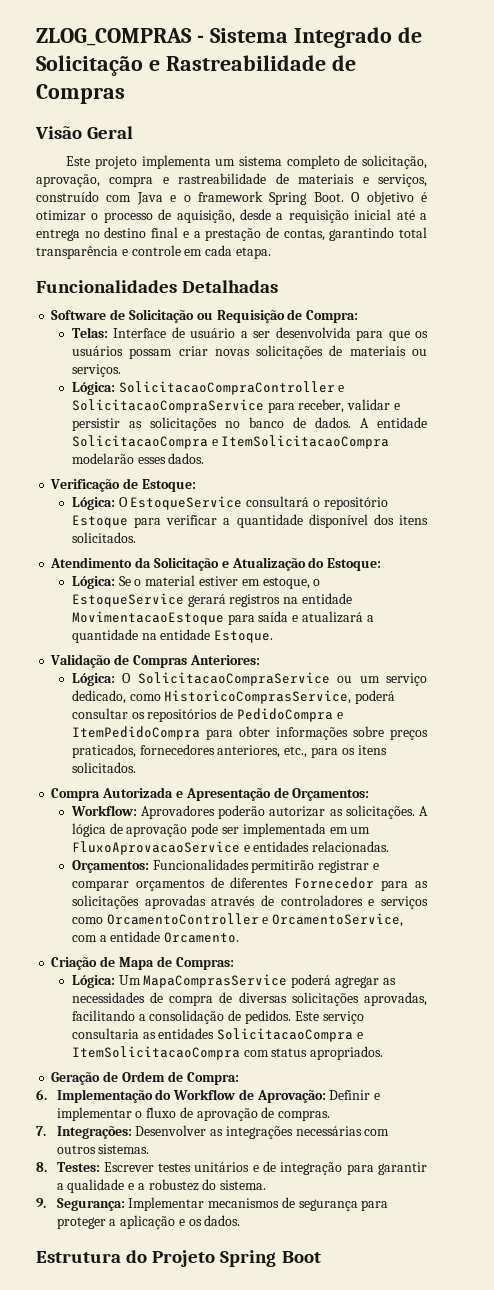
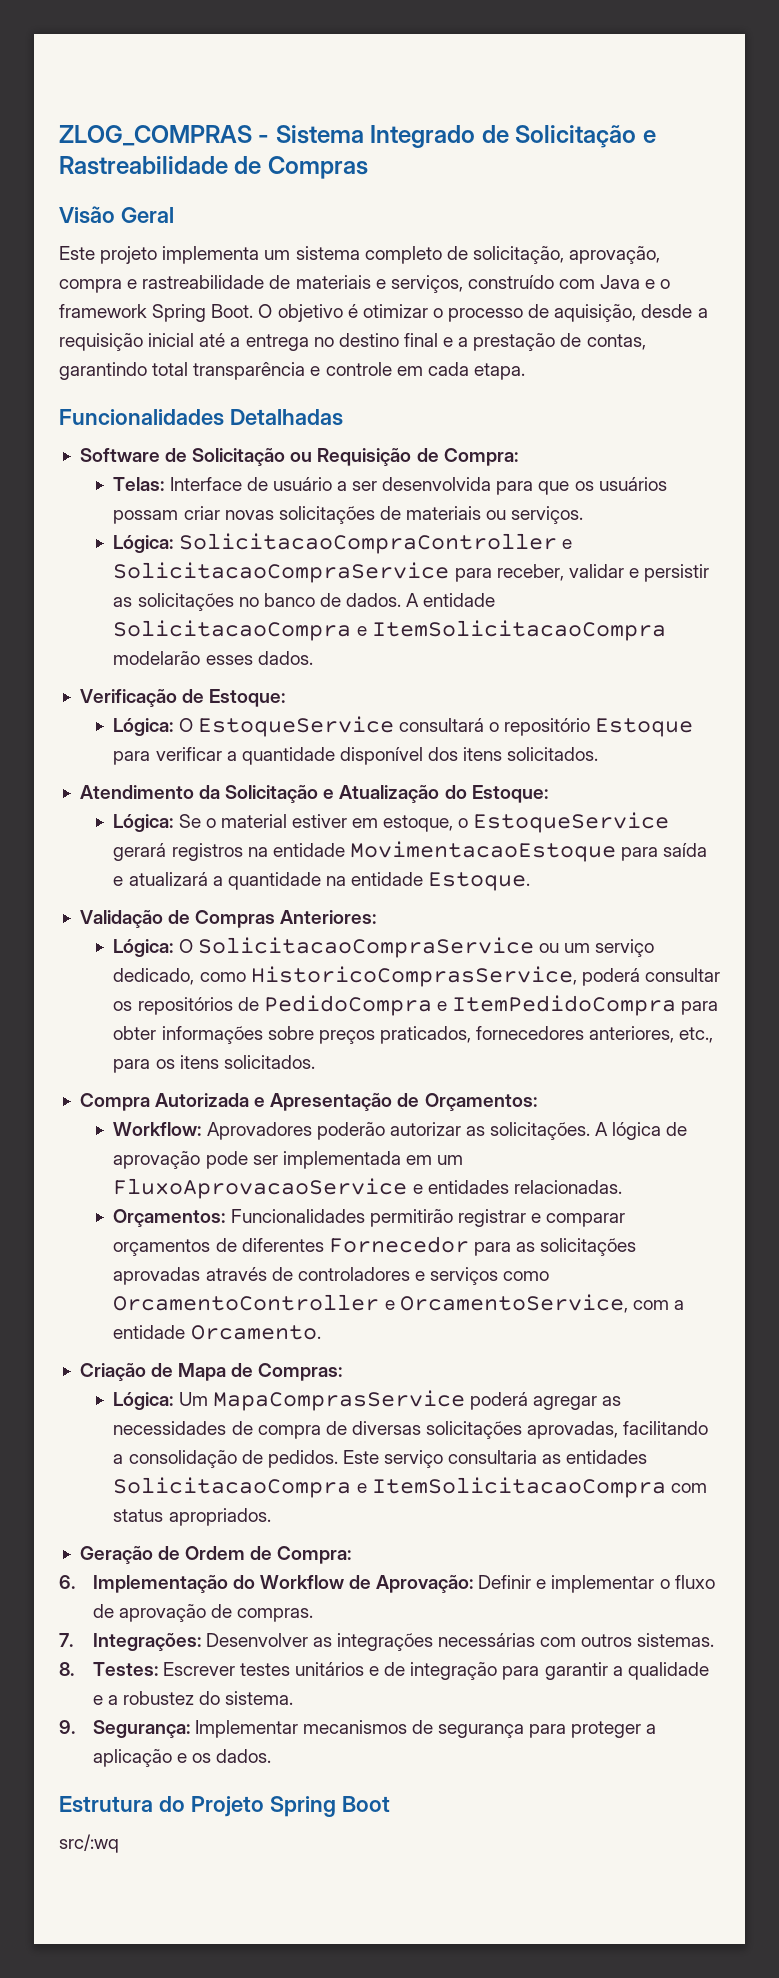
(321, 1257) none -> [59,1834,119,1853] // src/:wq

